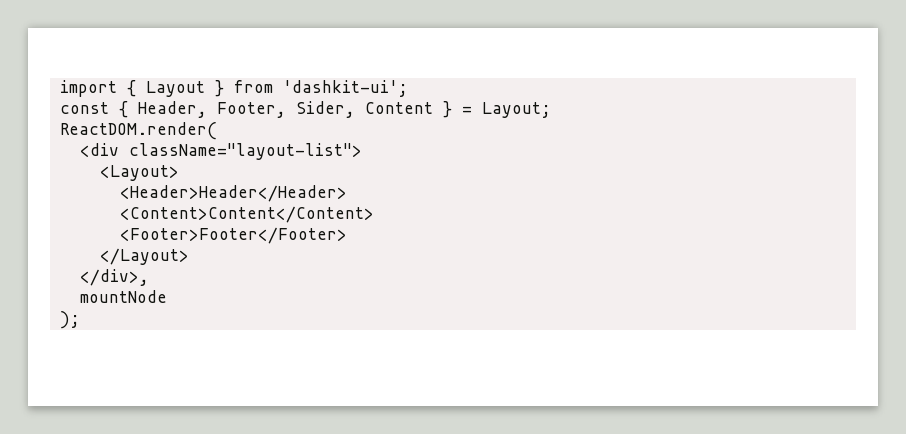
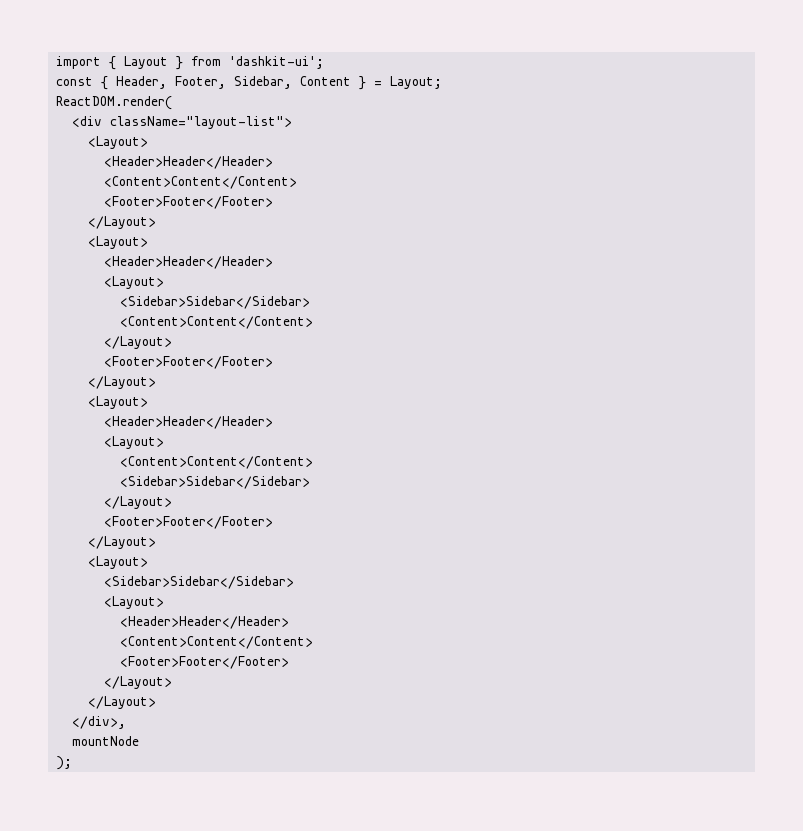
[295,101,355,118] Sider, -> [233,76,292,89] Sidebar,
(189, 256) none -> [87,236,148,249] [103,256,273,269] [103,276,164,289] [119,296,310,309] [119,316,313,329] [103,336,172,349] [103,356,273,369] [87,376,156,389] [87,396,148,409] [103,416,273,429] [103,436,164,449] [119,456,313,469] [119,476,310,489] [103,496,172,509] [103,516,273,529] [87,536,156,549] [87,556,148,569] [103,576,294,589] [103,596,164,609] [119,616,289,629] [119,636,313,649] [119,656,289,669] [103,676,172,689] [87,696,156,709] // <Layout> // <Header>Header</Header> // <Layout> // <Sidebar>Sidebar</Sidebar> // <Content>Content</Content> // </Layout> // <Footer>Footer</Footer> // </Layout> // <Layout> // <Header>Header</Header> // <Layout> // <Content>Content</Content> // <Sidebar>Sidebar</Sidebar> // </Layout> // <Footer>Footer</Footer> // </Layout> // <Layout> // <Sidebar>Sidebar</Sidebar> // <Layout> // <Header>Header</Header> // <Content>Content</Content> // <Footer>Footer</Footer> // </Layout> // </Layout>

